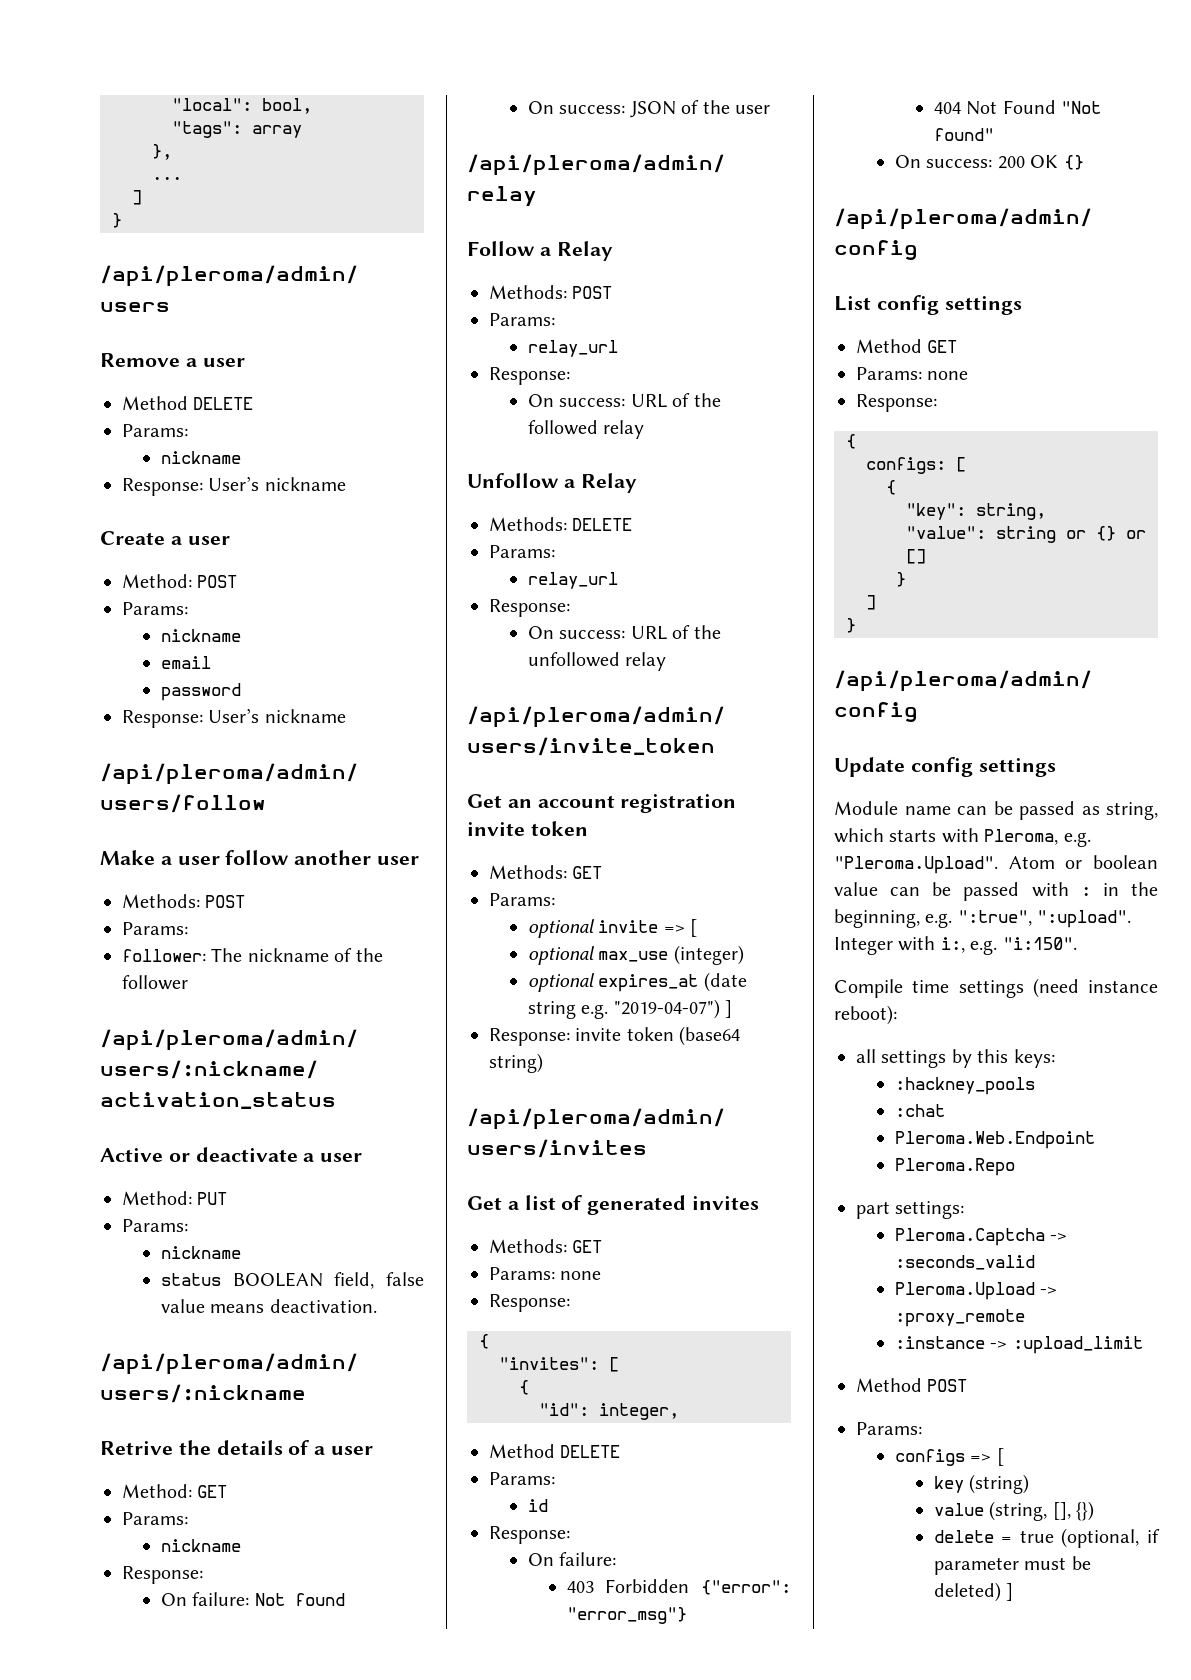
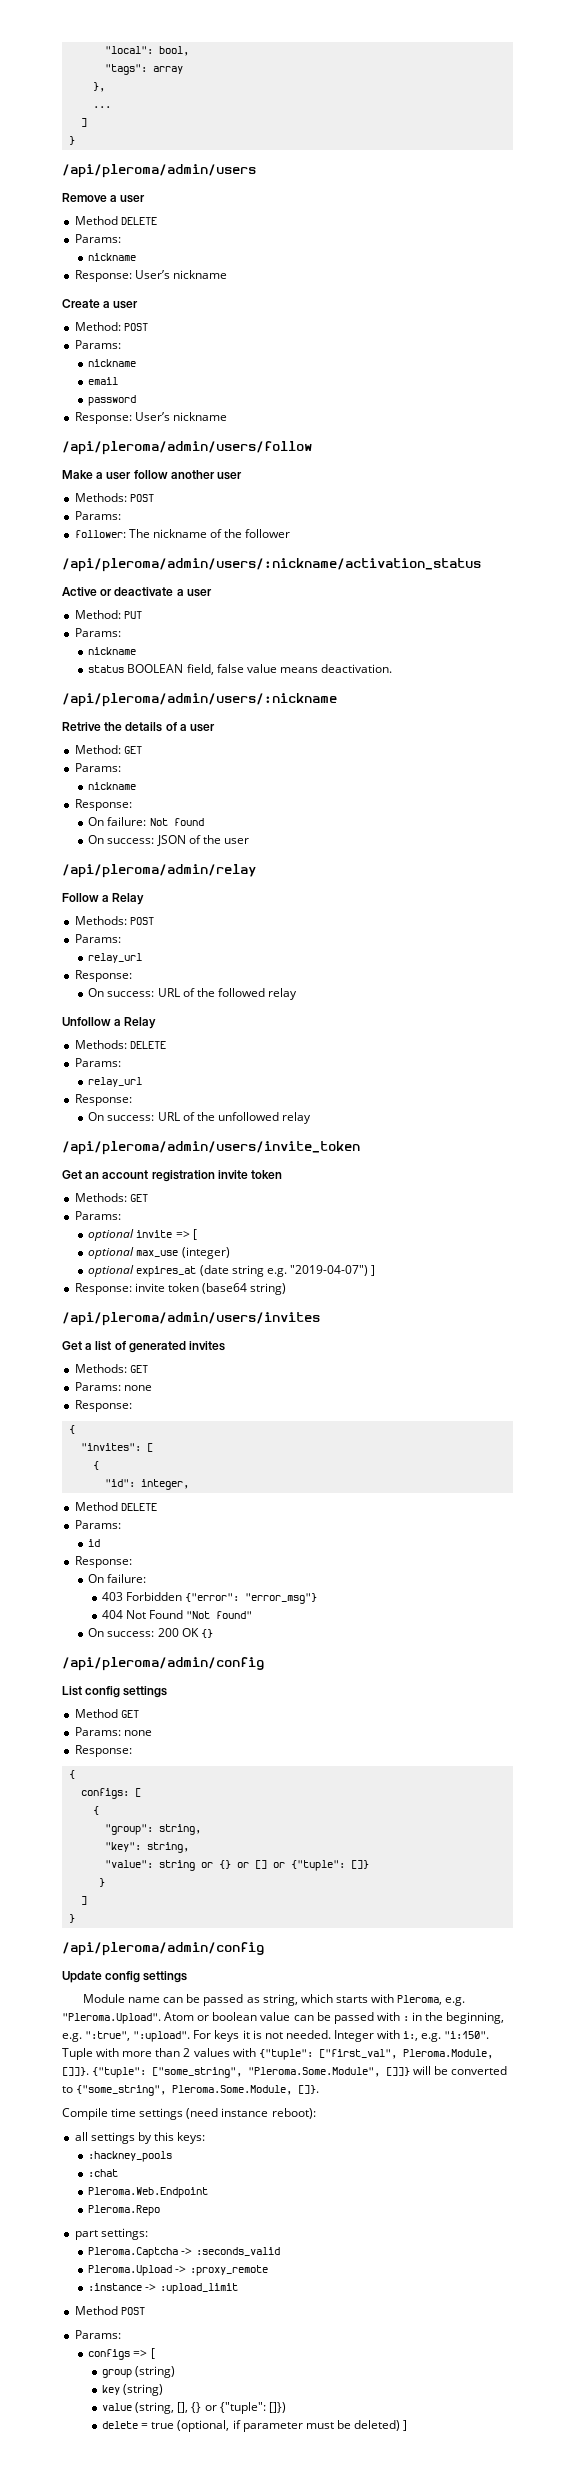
(896, 487) none -> [104,1824,201,1835] // "group": string,
(926, 556) none -> [272,1860,369,1871] or {"tuple": []}
(1132, 919) none -> [193,2030,331,2042] For keys it is not needed.
(1077, 943) none -> [62,2048,493,2060] [62,2066,508,2078] [62,2085,320,2096] Tuple with more than 2 values with {"tuple": ["first_val", Pleroma.Module, []]}. {"tuple": ["some_string", "Pleroma.Some.Module", []]} will be converted to {"some_string", Pleroma.Some.Module, []}.
(1004, 1457) none -> [102,2366,176,2378] // group (string)
[1076,1501,1095,1521] {}) -> [191,2402,286,2414] {} or {"tuple": []})

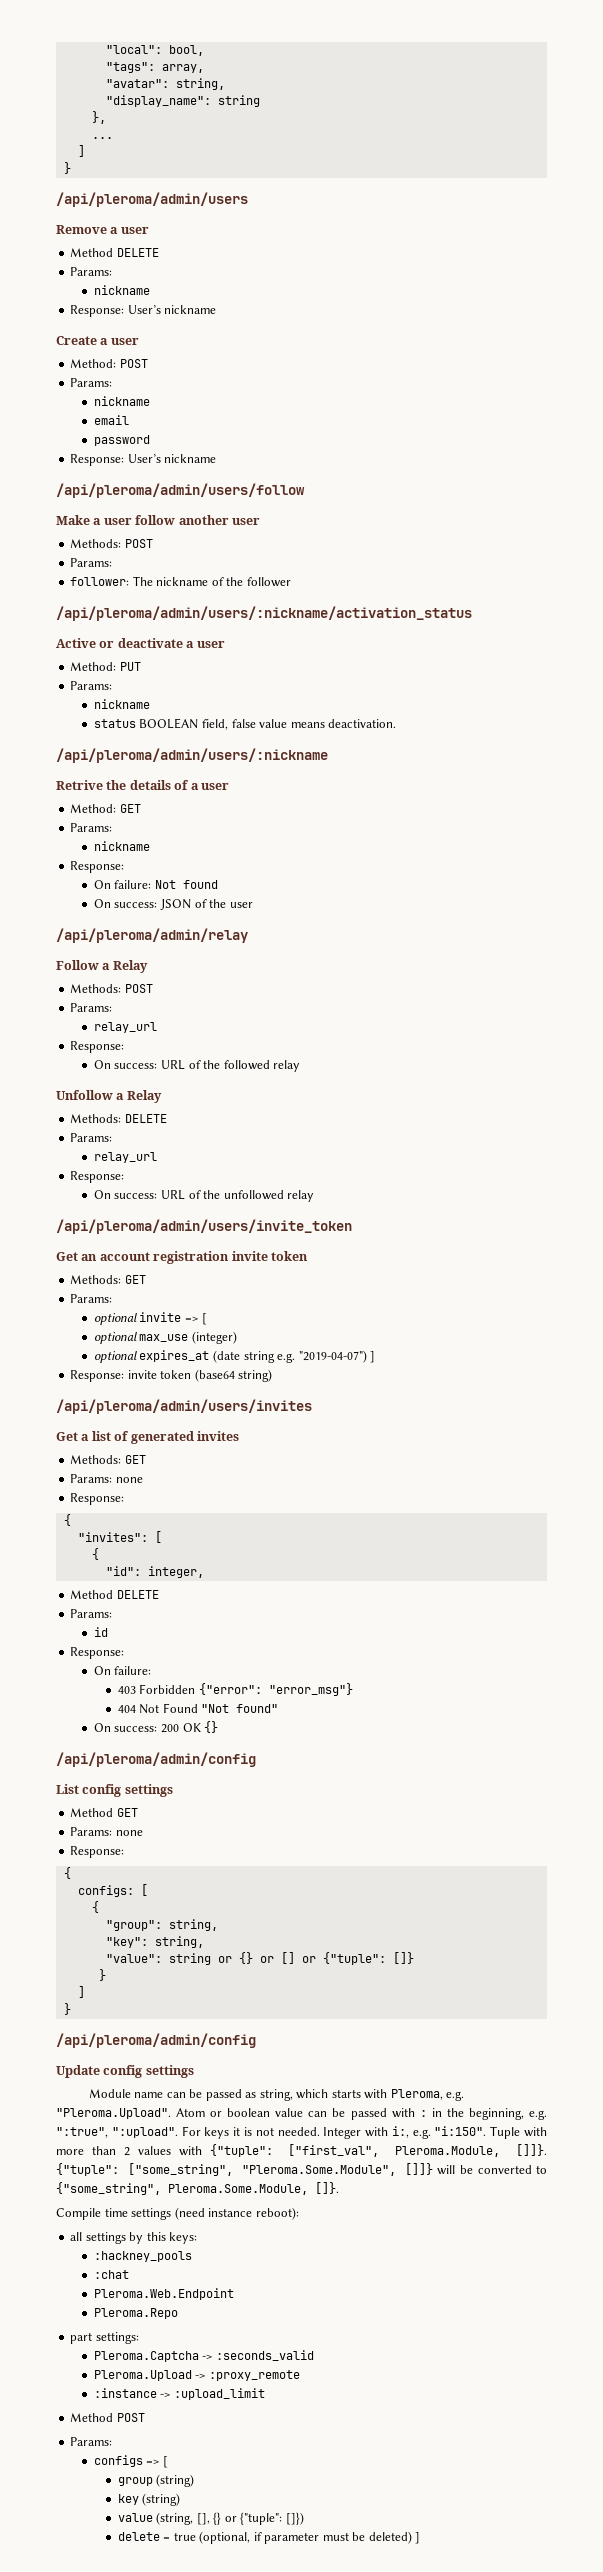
[152,66,183,74] array -> [161,64,204,73] [105,78,225,90] [105,95,260,107] array, // "avatar": string, // "display_name": string

